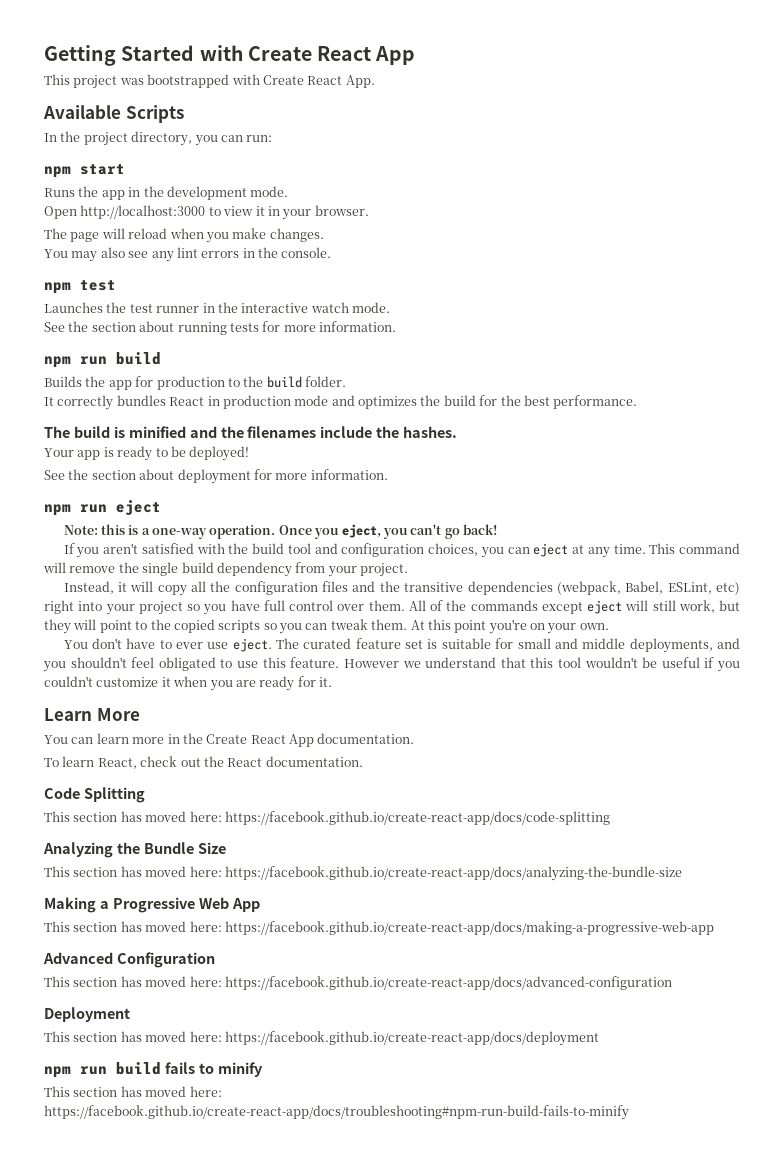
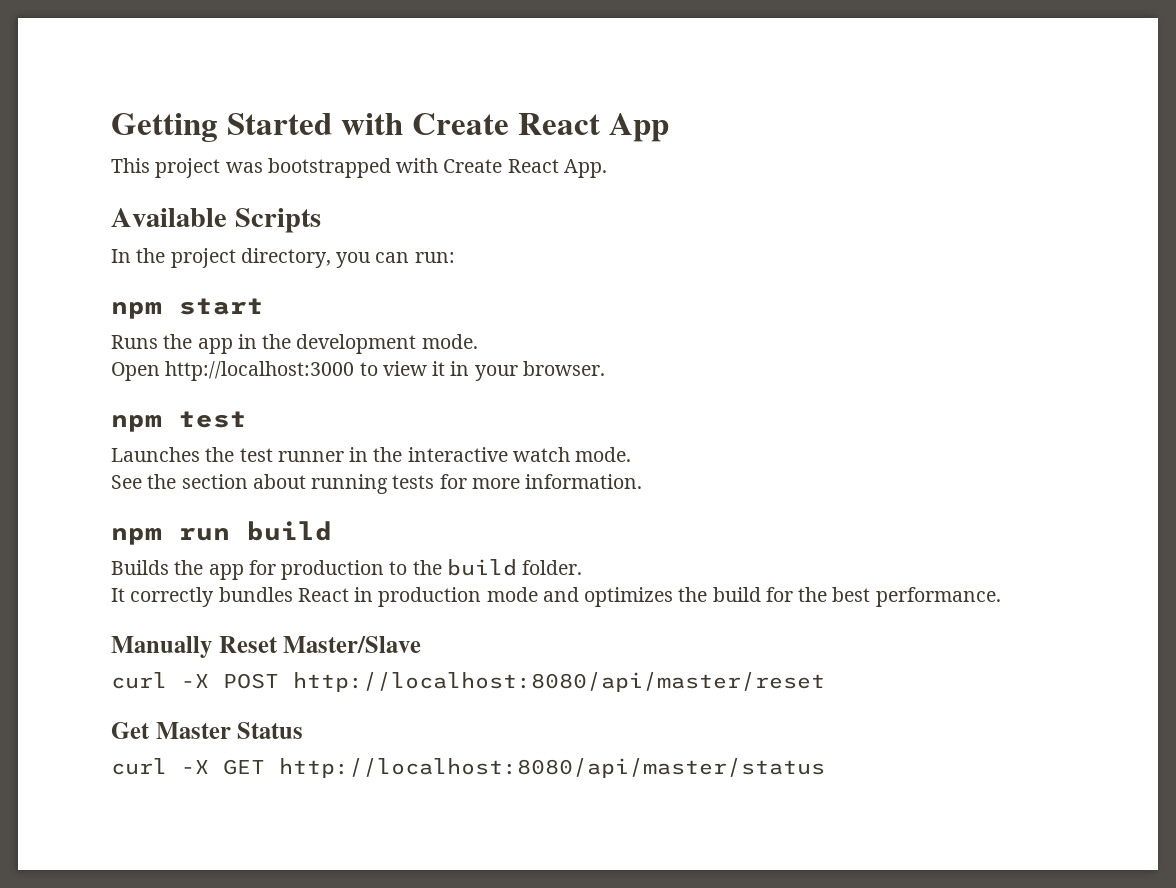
[44,228,324,243] [44,247,332,262] // The page will reload when you make changes. // You may also see any lint errors in the console. -> (605, 368) none
[44,426,458,438] [44,446,250,461] [44,469,388,484] [44,500,161,516] [63,524,497,539] [63,543,741,558] [43,562,408,577] [63,581,740,596] [44,600,740,615] [44,619,609,634] [63,638,740,653] [43,657,740,672] [44,676,332,691] [44,708,140,721] [44,733,415,747] [44,756,363,769] [44,787,145,803] [44,811,610,825] [43,842,226,858] [44,866,682,881] [44,897,260,913] [44,921,714,935] [43,952,215,968] [44,976,672,990] [44,1007,130,1022] [44,1031,599,1046] [44,1062,263,1078] [44,1086,222,1097] [44,1105,629,1120] The build is minified and the filenames include the hashes. // Your app is ready to be deployed! // See the section about deployment for more information. // npm run eject // Note: this is a one-way operation. Once you eject, you can't go back! // If you aren't satisfied with the build tool and configuration choices, you can eject at any time. This command will remove the single build dependency from your project. // Instead, it will copy all the configuration files and the transitive dependencies (webpack, Babel, ESLint, etc) right into your project so you have full control over them. All of the commands except eject will still work, but they will point to the copied scripts so you can tweak them. At this point you're on your own. // You don't have to ever use eject. The curated feature set is suitable for small and middle deployments, and you shouldn't feel obligated to use this feature. However we understand that this tool wouldn't be useful if you couldn't customize it when you are ready for it. // Learn More // You can learn more in the Create React App documentation. // To learn React, check out the React documentation. // Code Splitting // This section has moved here: https://facebook.github.io/create-react-app/docs/code-splitting // Analyzing the Bundle Size // This section has moved here: https://facebook.github.io/create-react-app/docs/analyzing-the-bundle-size // Making a Progressive Web App // This section has moved here: https://facebook.github.io/create-react-app/docs/making-a-progressive-web-app // Advanced Configuration // This section has moved here: https://facebook.github.io/create-react-app/docs/advanced-configuration // Deployment // This section has moved here: https://facebook.github.io/create-react-app/docs/deployment // npm run build fails to minify // This section has moved here: https://facebook.github.io/create-react-app/docs/troubleshooting#npm-run-build-fails-to-minify -> [111,636,422,658] [111,672,825,692] [111,722,304,739] [111,758,825,778] Manually Reset Master/Slave // curl -X POST http://localhost:8080/api/master/reset // Get Master Status // curl -X GET http://localhost:8080/api/master/status

